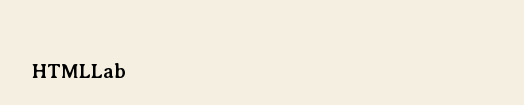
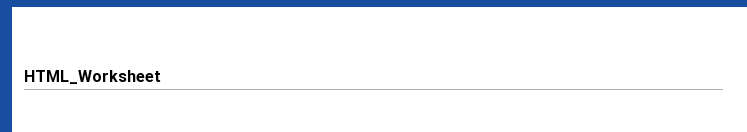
[32,63,126,78] HTMLLab -> [24,70,161,84] HTML_Worksheet

